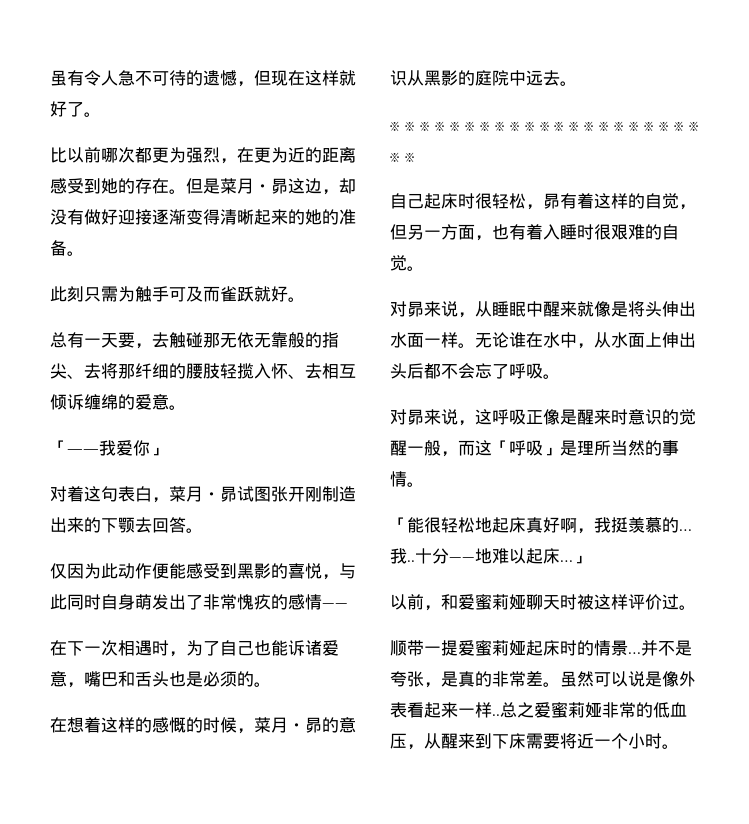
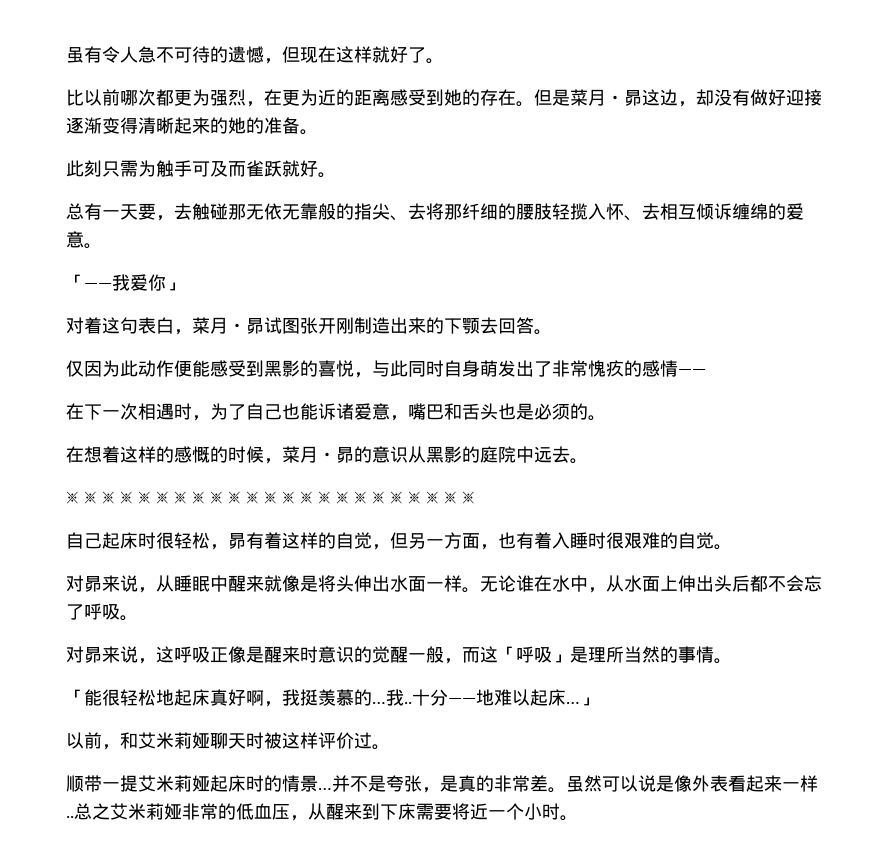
[458,594,492,610] 爱蜜 -> [138,732,174,749] 艾米
[458,640,492,656] 爱蜜 -> [138,775,174,792] 艾米
[534,702,568,718] 爱蜜 -> [110,803,146,820] 艾米

